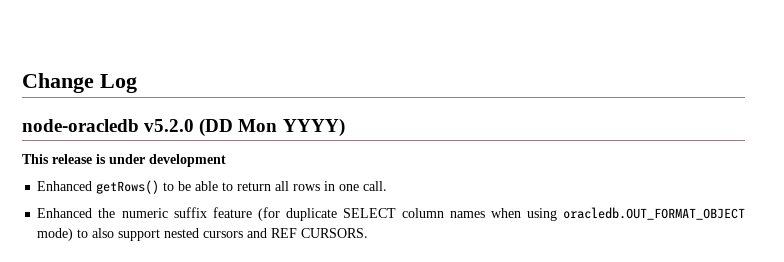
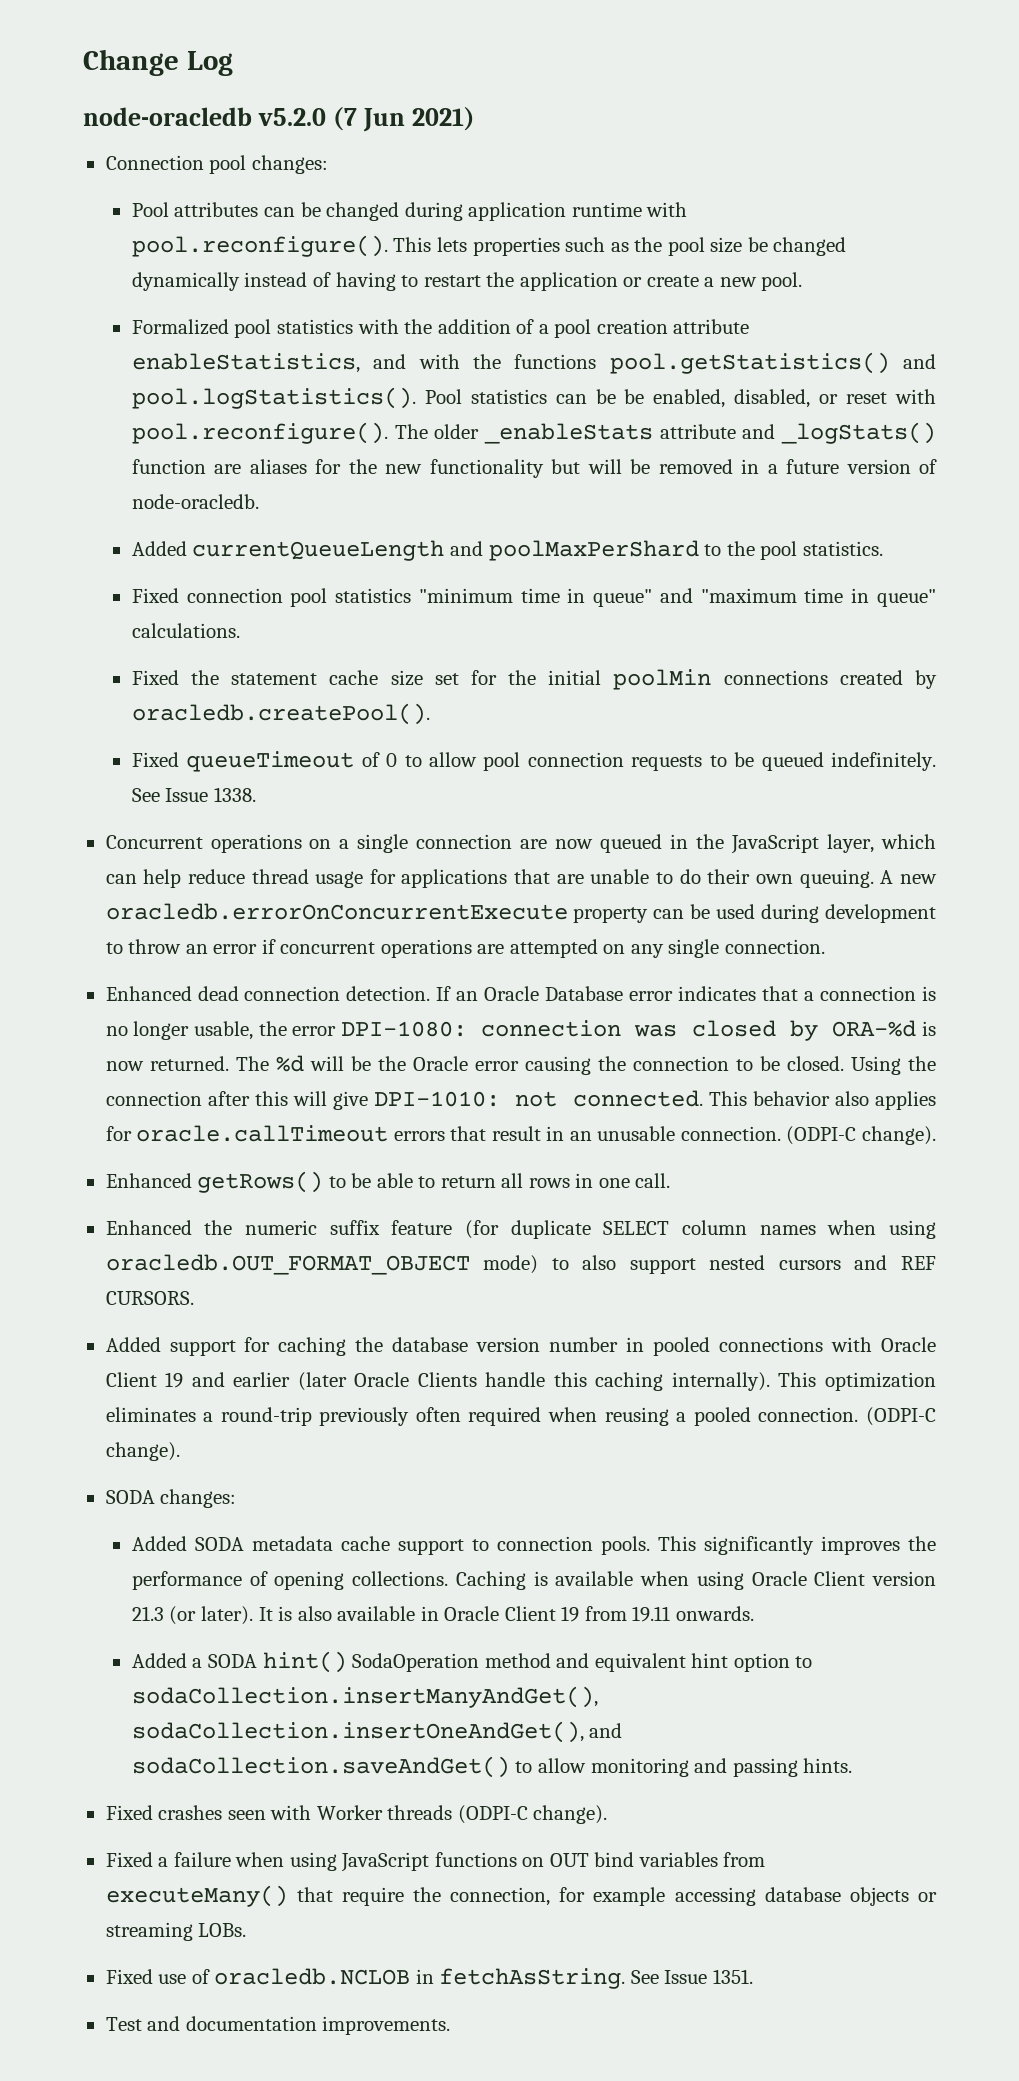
[199,118,345,137] [22,154,226,167] (DD Mon YYYY) // This release is under development -> [332,107,475,132] [105,155,328,174] [131,202,688,221] [131,235,847,257] [131,272,803,291] [131,319,750,338] [131,352,936,374] [131,387,937,409] [131,422,937,444] [131,459,937,478] [131,494,259,509] [131,540,883,561] [131,588,937,607] [131,623,240,638] [131,669,937,690] [131,703,430,725] [131,751,937,772] [131,787,256,802] [105,834,937,854] [105,869,938,888] [105,903,936,923] [105,939,825,958] [105,986,937,1001] [105,1020,936,1041] [105,1055,937,1075] [105,1090,937,1110] [105,1125,936,1145] (7 Jun 2021) // Connection pool changes: // Pool attributes can be changed during application runtime with pool.reconfigure(). This lets properties such as the pool size be changed dynamically instead of having to restart the application or create a new pool. // Formalized pool statistics with the addition of a pool creation attribute enableStatistics, and with the functions pool.getStatistics() and pool.logStatistics(). Pool statistics can be be enabled, disabled, or reset with pool.reconfigure(). The older _enableStats attribute and _logStats() function are aliases for the new functionality but will be removed in a future version of node-oracledb. // Added currentQueueLength and poolMaxPerShard to the pool statistics. // Fixed connection pool statistics "minimum time in queue" and "maximum time in queue" calculations. // Fixed the statement cache size set for the initial poolMin connections created by oracledb.createPool(). // Fixed queueTimeout of 0 to allow pool connection requests to be queued indefinitely. See Issue 1338. // Concurrent operations on a single connection are now queued in the JavaScript layer, which can help reduce thread usage for applications that are unable to do their own queuing. A new oracledb.errorOnConcurrentExecute property can be used during development to throw an error if concurrent operations are attempted on any single connection. // Enhanced dead connection detection. If an Oracle Database error indicates that a connection is no longer usable, the error DPI-1080: connection was closed by ORA-%d is now returned. The %d will be the Oracle error causing the connection to be closed. Using the connection after this will give DPI-1010: not connected. This behavior also applies for oracle.callTimeout errors that result in an unusable connection. (ODPI-C change).
(369, 233) none -> [105,1337,936,1356] [105,1372,937,1391] [105,1407,937,1426] [105,1442,180,1461] [105,1489,237,1508] [131,1536,937,1555] [131,1571,937,1590] [131,1606,754,1625] [131,1651,813,1673] [131,1686,598,1708] [131,1721,623,1743] [131,1756,853,1778] [105,1805,608,1824] [105,1852,766,1872] [105,1885,937,1907] [105,1922,247,1941] [105,1968,753,1989] [105,2016,451,2035] // Added support for caching the database version number in pooled connections with Oracle Client 19 and earlier (later Oracle Clients handle this caching internally). This optimization eliminates a round-trip previously often required when reusing a pooled connection. (ODPI-C change). // SODA changes: // Added SODA metadata cache support to connection pools. This significantly improves the performance of opening collections. Caching is available when using Oracle Client version 21.3 (or later). It is also available in Oracle Client 19 from 19.11 onwards. // Added a SODA hint() SodaOperation method and equivalent hint option to sodaCollection.insertManyAndGet(), sodaCollection.insertOneAndGet(), and sodaCollection.saveAndGet() to allow monitoring and passing hints. // Fixed crashes seen with Worker threads (ODPI-C change). // Fixed a failure when using JavaScript functions on OUT bind variables from executeMany() that require the connection, for example accessing database objects or streaming LOBs. // Fixed use of oracledb.NCLOB in fetchAsString. See Issue 1351. // Test and documentation improvements.

